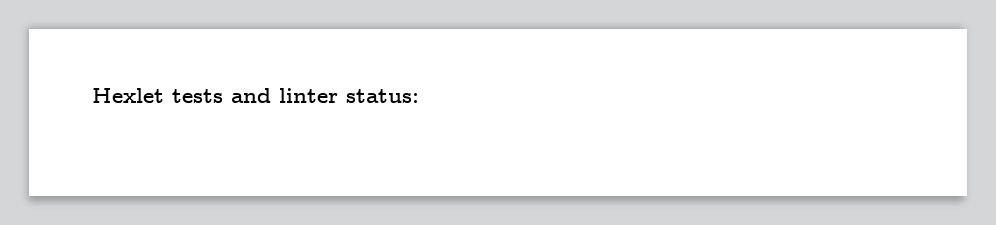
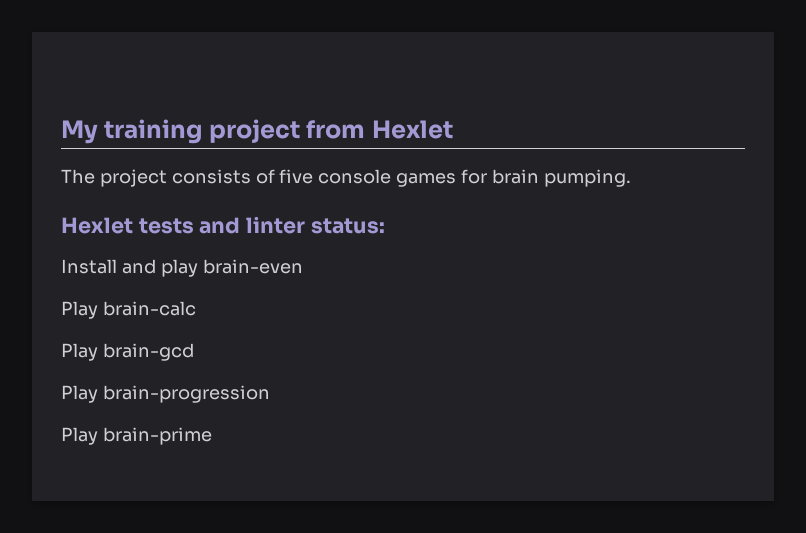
(92, 95) none -> [61,119,453,144] [61,169,631,187] My training project from Hexlet // The project consists of five console games for brain pumping. //
(419, 96) none -> [61,259,303,277] [61,301,196,319] [61,343,194,361] [61,385,270,403] [61,427,212,445] // Install and play brain-even // Play brain-calc // Play brain-gcd // Play brain-progression // Play brain-prime

